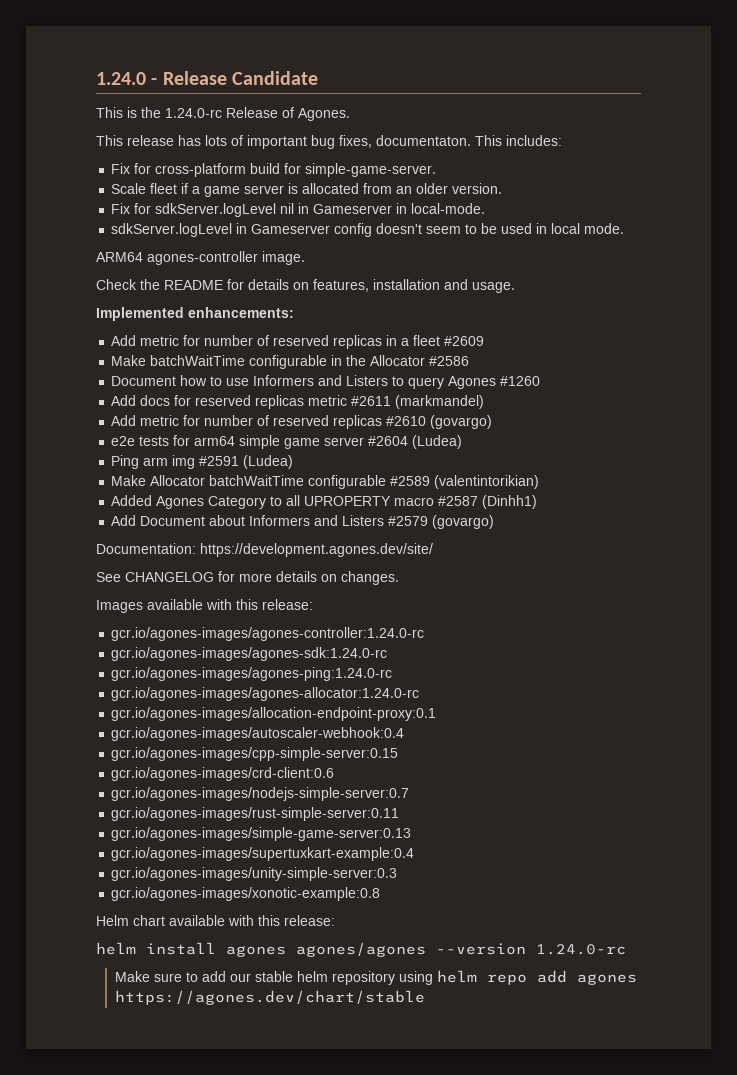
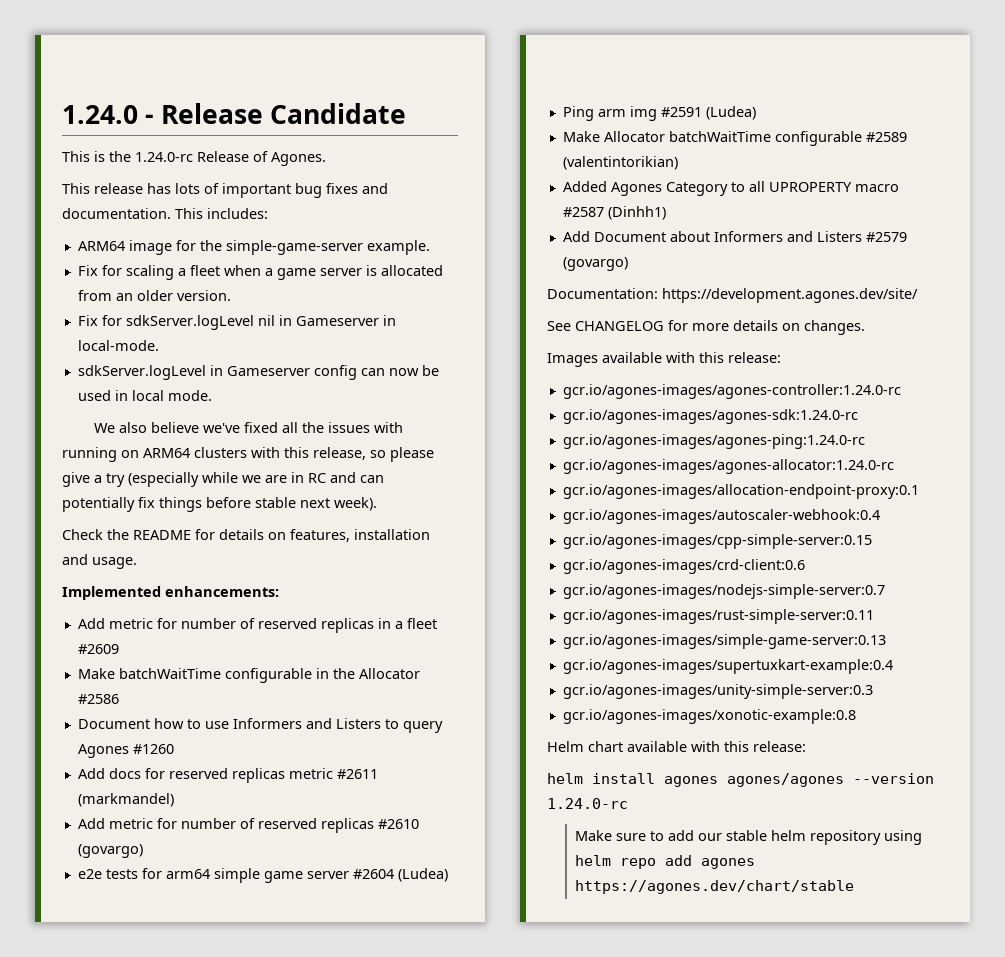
[339,135,471,148] fixes, documentaton. -> [326,183,388,194] [62,208,171,219] fixes and documentation.
[111,163,437,177] [111,183,189,194] Fix for cross-platform build for simple-game-server. // Scale fleet if -> [77,240,430,255] [77,265,261,280] ARM64 image for the simple-game-server example. // Fix for scaling a fleet when
[376,223,478,234] doesn't seem to -> [360,368,419,376] can now
[96,251,305,265] ARM64 agones-controller image. -> [94,422,404,433] [62,447,434,462] [62,472,384,487] [62,497,377,512] We also believe we've fixed all the issues with running on ARM64 clusters with this release, so please give a try (especially while we are in RC and can potentially fix things before stable next week).

